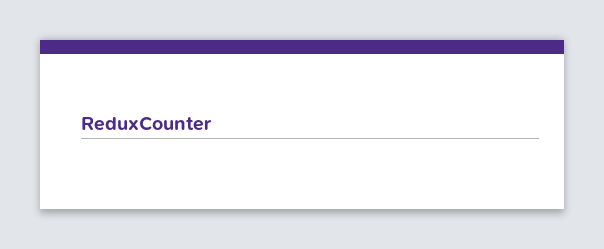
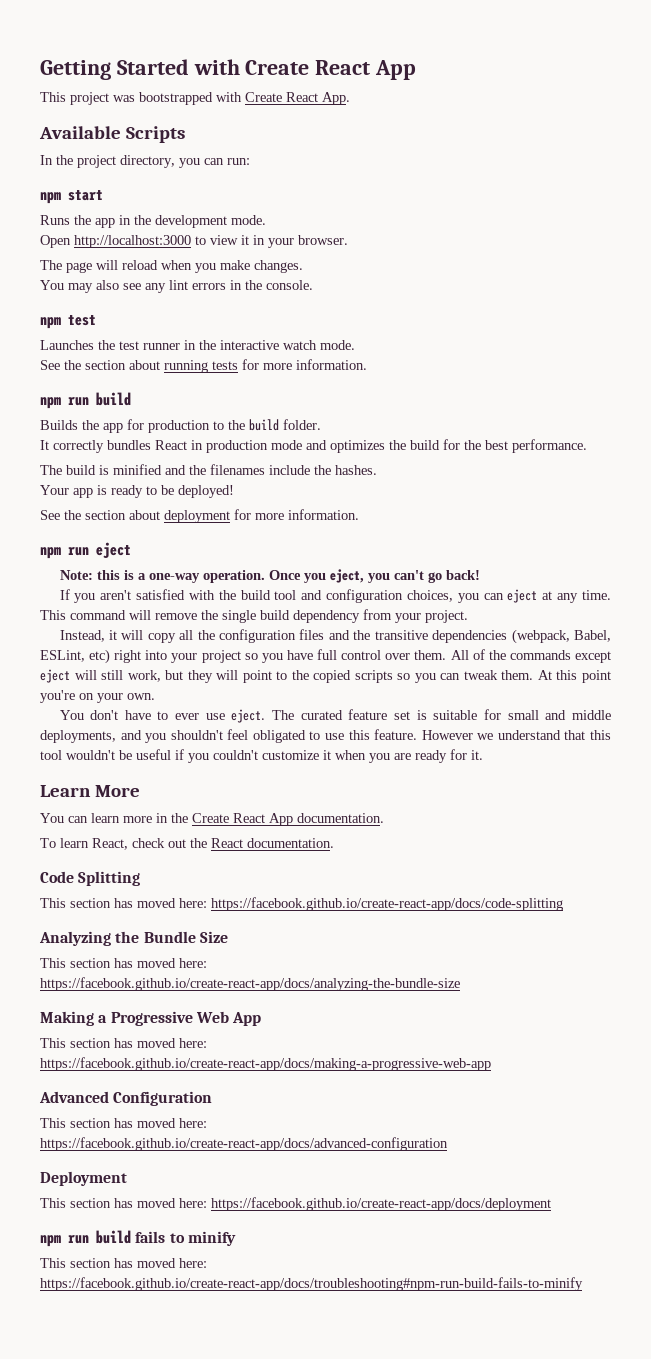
[81,116,212,131] ReduxCounter -> [40,59,417,80] [40,92,350,105] [39,126,185,143] [40,155,250,168] [40,190,103,204] [40,215,266,228] [40,235,348,248] [40,260,303,273] [40,280,313,293] [40,315,96,329] [40,340,355,350] [40,359,367,373] [40,392,131,409] [40,419,321,433] [40,439,587,453] [40,464,377,475] [40,485,234,498] [40,509,359,523] [40,542,131,559] [59,569,480,583] [59,589,612,603] [40,609,468,623] [59,629,611,644] [40,649,612,664] [40,669,611,683] [40,690,155,703] [59,709,612,723] [40,729,611,743] [40,749,483,763] [40,785,140,797] [40,813,384,826] [40,838,334,850] [40,871,141,886] [40,897,563,911] [39,931,228,946] [40,958,207,968] [40,977,460,991] [40,1011,262,1026] [40,1038,207,1048] [40,1057,491,1071] [39,1091,213,1106] [40,1118,207,1128] [40,1137,448,1151] [40,1171,127,1186] [40,1197,551,1211] [40,1230,236,1247] [40,1258,207,1268] [40,1277,583,1291] Getting Started with Create React App // This project was bootstrapped with Create React App. // Available Scripts // In the project directory, you can run: // npm start // Runs the app in the development mode. // Open http://localhost:3000 to view it in your browser. // The page will reload when you make changes. // You may also see any lint errors in the console. // npm test // Launches the test runner in the interactive watch mode. // See the section about running tests for more information. // npm run build // Builds the app for production to the build folder. // It correctly bundles React in production mode and optimizes the build for the best performance. // The build is minified and the filenames include the hashes. // Your app is ready to be deployed! // See the section about deployment for more information. // npm run eject // Note: this is a one-way operation. Once you eject, you can't go back! // If you aren't satisfied with the build tool and configuration choices, you can eject at any time. This command will remove the single build dependency from your project. // Instead, it will copy all the configuration files and the transitive dependencies (webpack, Babel, ESLint, etc) right into your project so you have full control over them. All of the commands except eject will still work, but they will point to the copied scripts so you can tweak them. At this point you're on your own. // You don't have to ever use eject. The curated feature set is suitable for small and middle deployments, and you shouldn't feel obligated to use this feature. However we understand that this tool wouldn't be useful if you couldn't customize it when you are ready for it. // Learn More // You can learn more in the Create React App documentation. // To learn React, check out the React documentation. // Code Splitting // This section has moved here: https://facebook.github.io/create-react-app/docs/code-splitting // Analyzing the Bundle Size // This section has moved here: https://facebook.github.io/create-react-app/docs/analyzing-the-bundle-size // Making a Progressive Web App // This section has moved here: https://facebook.github.io/create-react-app/docs/making-a-progressive-web-app // Advanced Configuration // This section has moved here: https://facebook.github.io/create-react-app/docs/advanced-configuration // Deployment // This section has moved here: https://facebook.github.io/create-react-app/docs/deployment // npm run build fails to minify // This section has moved here: https://facebook.github.io/create-react-app/docs/troubleshooting#npm-run-build-fails-to-minify

